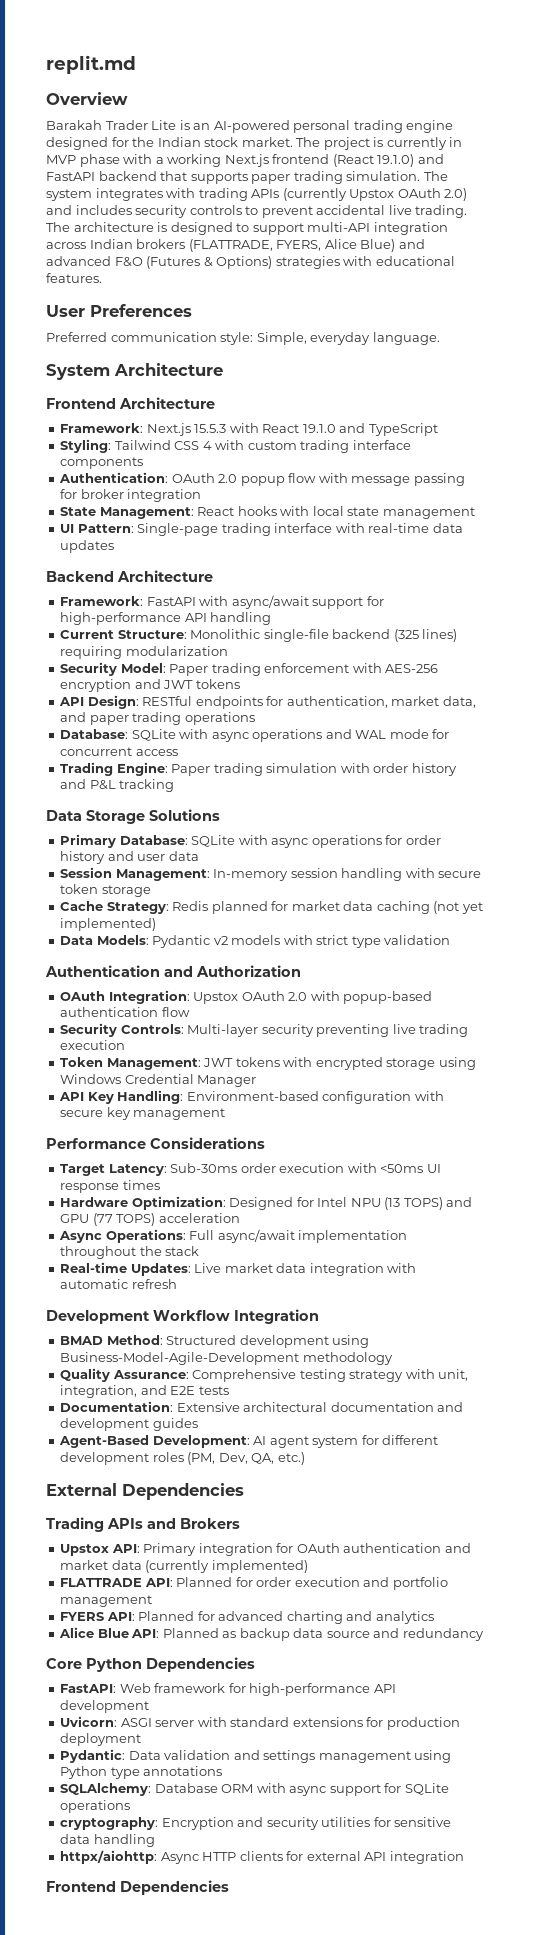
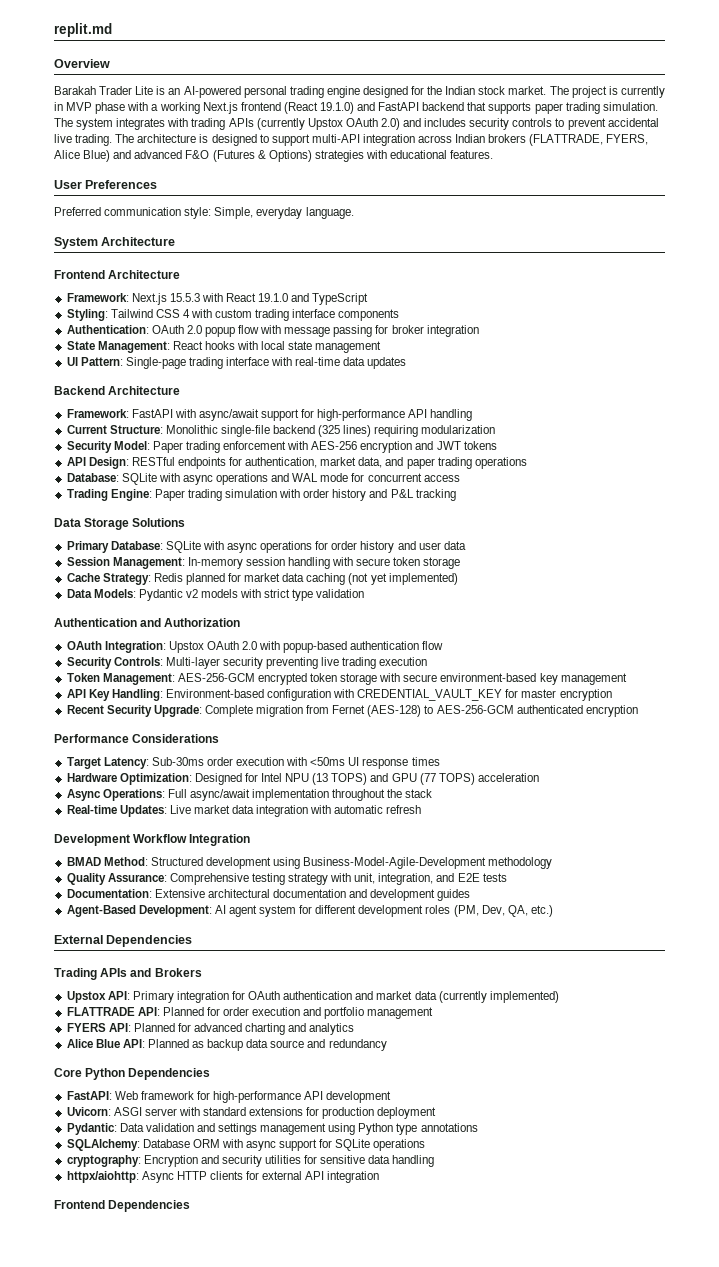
[203,1057,476,1070] [60,1074,257,1087] JWT tokens with encrypted storage using Windows Credential Manager -> [177,673,627,685] AES-256-GCM encrypted token storage with secure environment-based key management
[60,1107,226,1120] secure key management -> [357,689,612,701] [66,705,638,717] CREDENTIAL_VAULT_KEY for master encryption // Recent Security Upgrade: Complete migration from Fernet (AES-128) to AES-256-GCM authenticated encryption

